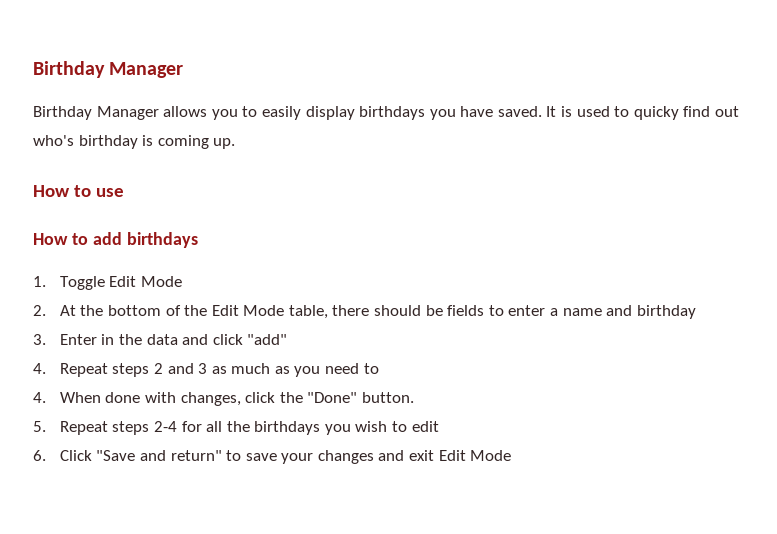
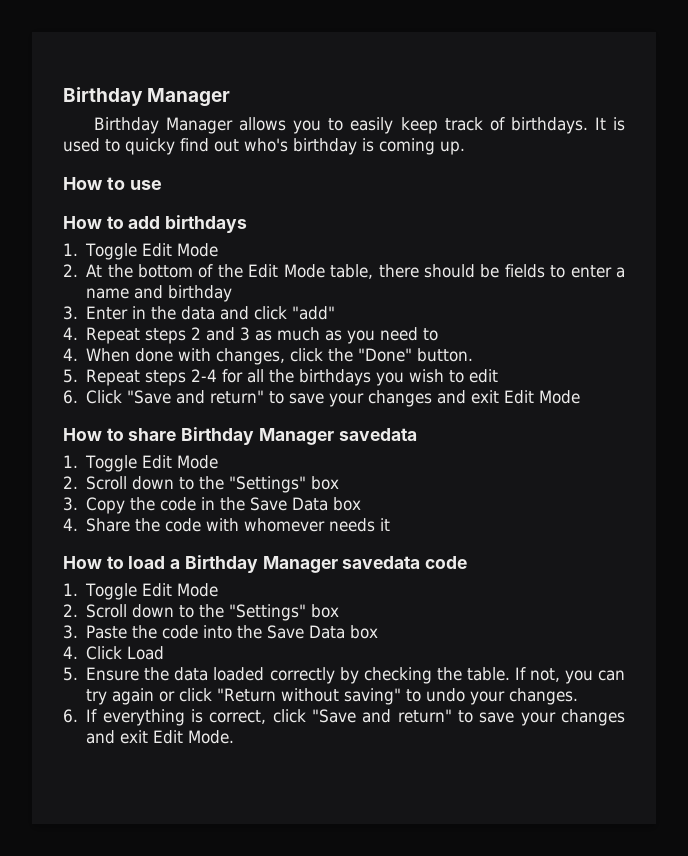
[305,106,542,120] display birthdays you have saved. -> [400,117,588,134] keep track of birthdays.
(512, 455) none -> [63,427,417,445] [63,455,219,472] [63,476,340,493] [63,497,362,514] [63,518,391,532] [63,555,468,573] [63,583,219,600] [63,604,340,621] [63,625,379,639] [63,646,165,660] [63,667,625,684] [86,688,579,705] [63,709,625,726] [86,730,235,744] // How to share Birthday Manager savedata // 1. Toggle Edit Mode // 2. Scroll down to the "Settings" box // 3. Copy the code in the Save Data box // 4. Share the code with whomever needs it // How to load a Birthday Manager savedata code // 1. Toggle Edit Mode // 2. Scroll down to the "Settings" box // 3. Paste the code into the Save Data box // 4. Click Load // 5. Ensure the data loaded correctly by checking the table. If not, you can try again or click "Return without saving" to undo your changes. // 6. If everything is correct, click "Save and return" to save your changes and exit Edit Mode.

